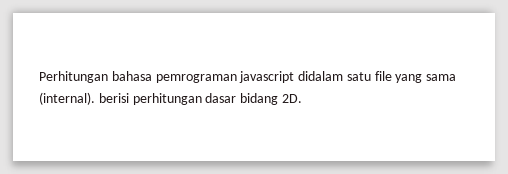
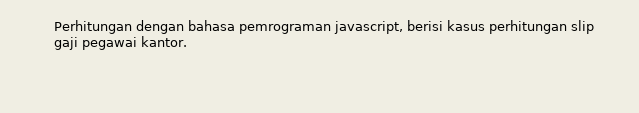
(108, 77) none -> [136,20,184,34] dengan
[239,71,457,83] [39,92,302,105] javascript didalam satu file yang sama (internal). berisi perhitungan dasar bidang 2D. -> [334,20,594,34] [54,36,187,50] javascript, berisi kasus perhitungan slip gaji pegawai kantor.

